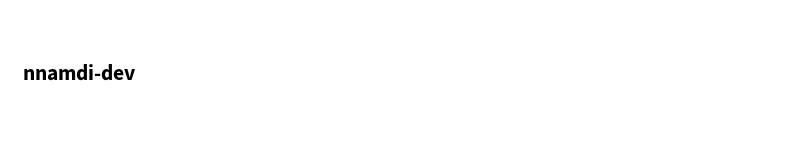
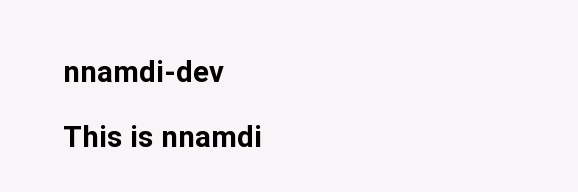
(135, 72) none -> [63,125,262,147] // This is nnamdi

